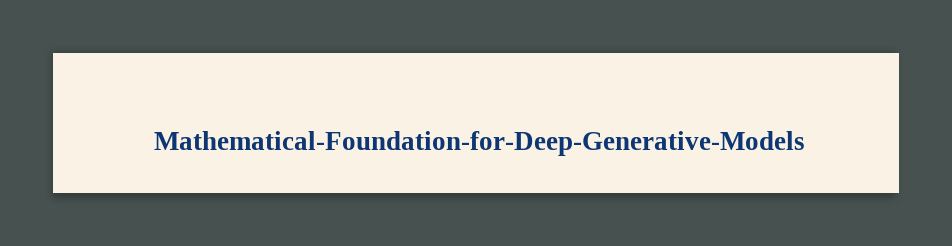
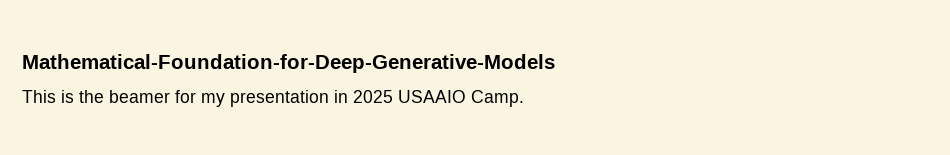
(805, 143) none -> [22,90,524,107] // This is the beamer for my presentation in 2025 USAAIO Camp.

